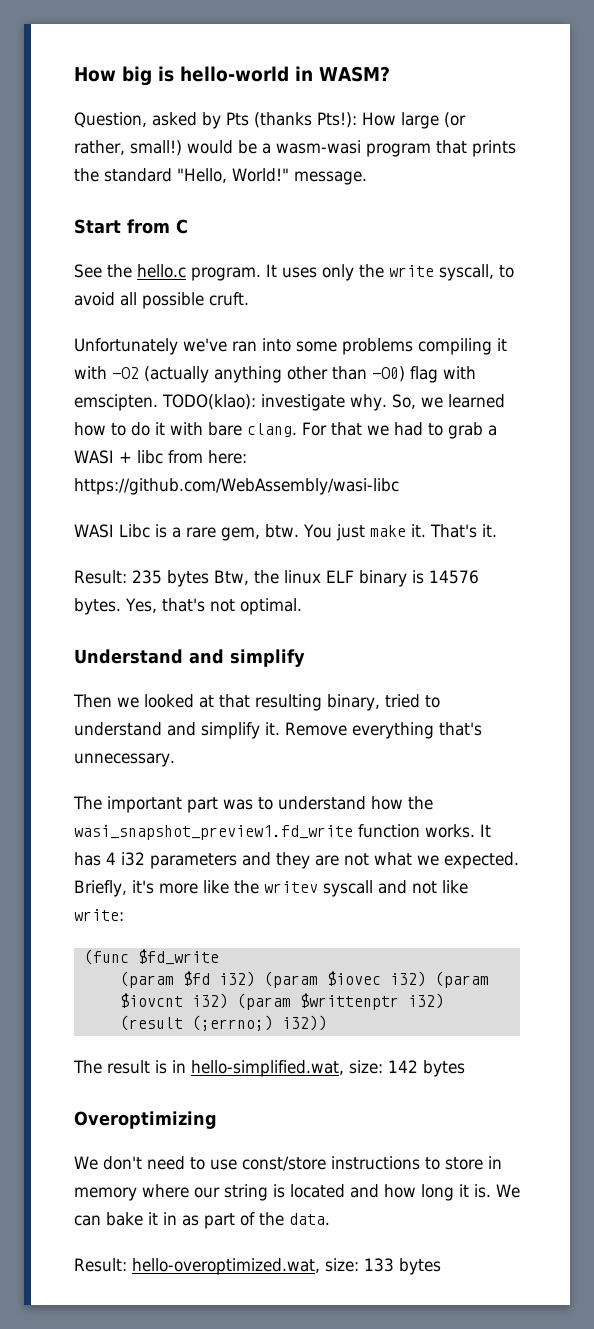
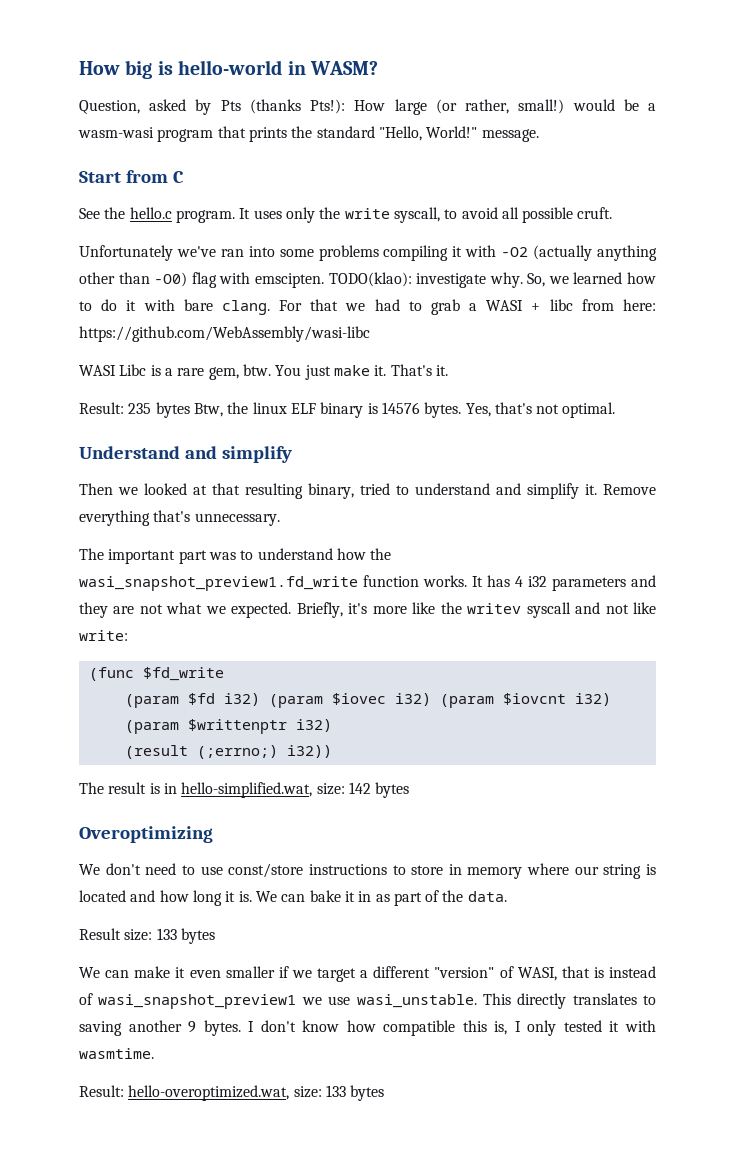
(330, 1219) none -> [79,928,215,944] [79,966,656,982] [79,993,656,1009] [79,1020,657,1036] [79,1048,154,1059] // Result size: 133 bytes // We can make it even smaller if we target a different "version" of WASI, that is instead of wasi_snapshot_preview1 we use wasi_unstable. This directly translates to saving another 9 bytes. I don't know how compatible this is, I only tested it with wasmtime.

